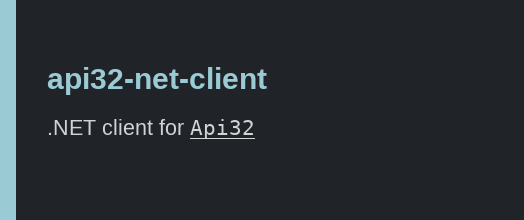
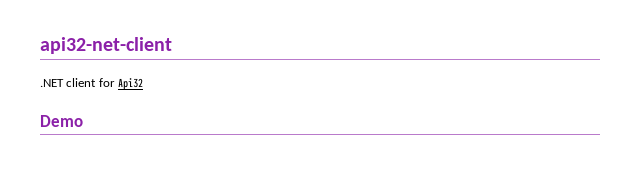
(255, 129) none -> [40,115,83,127] // Demo

